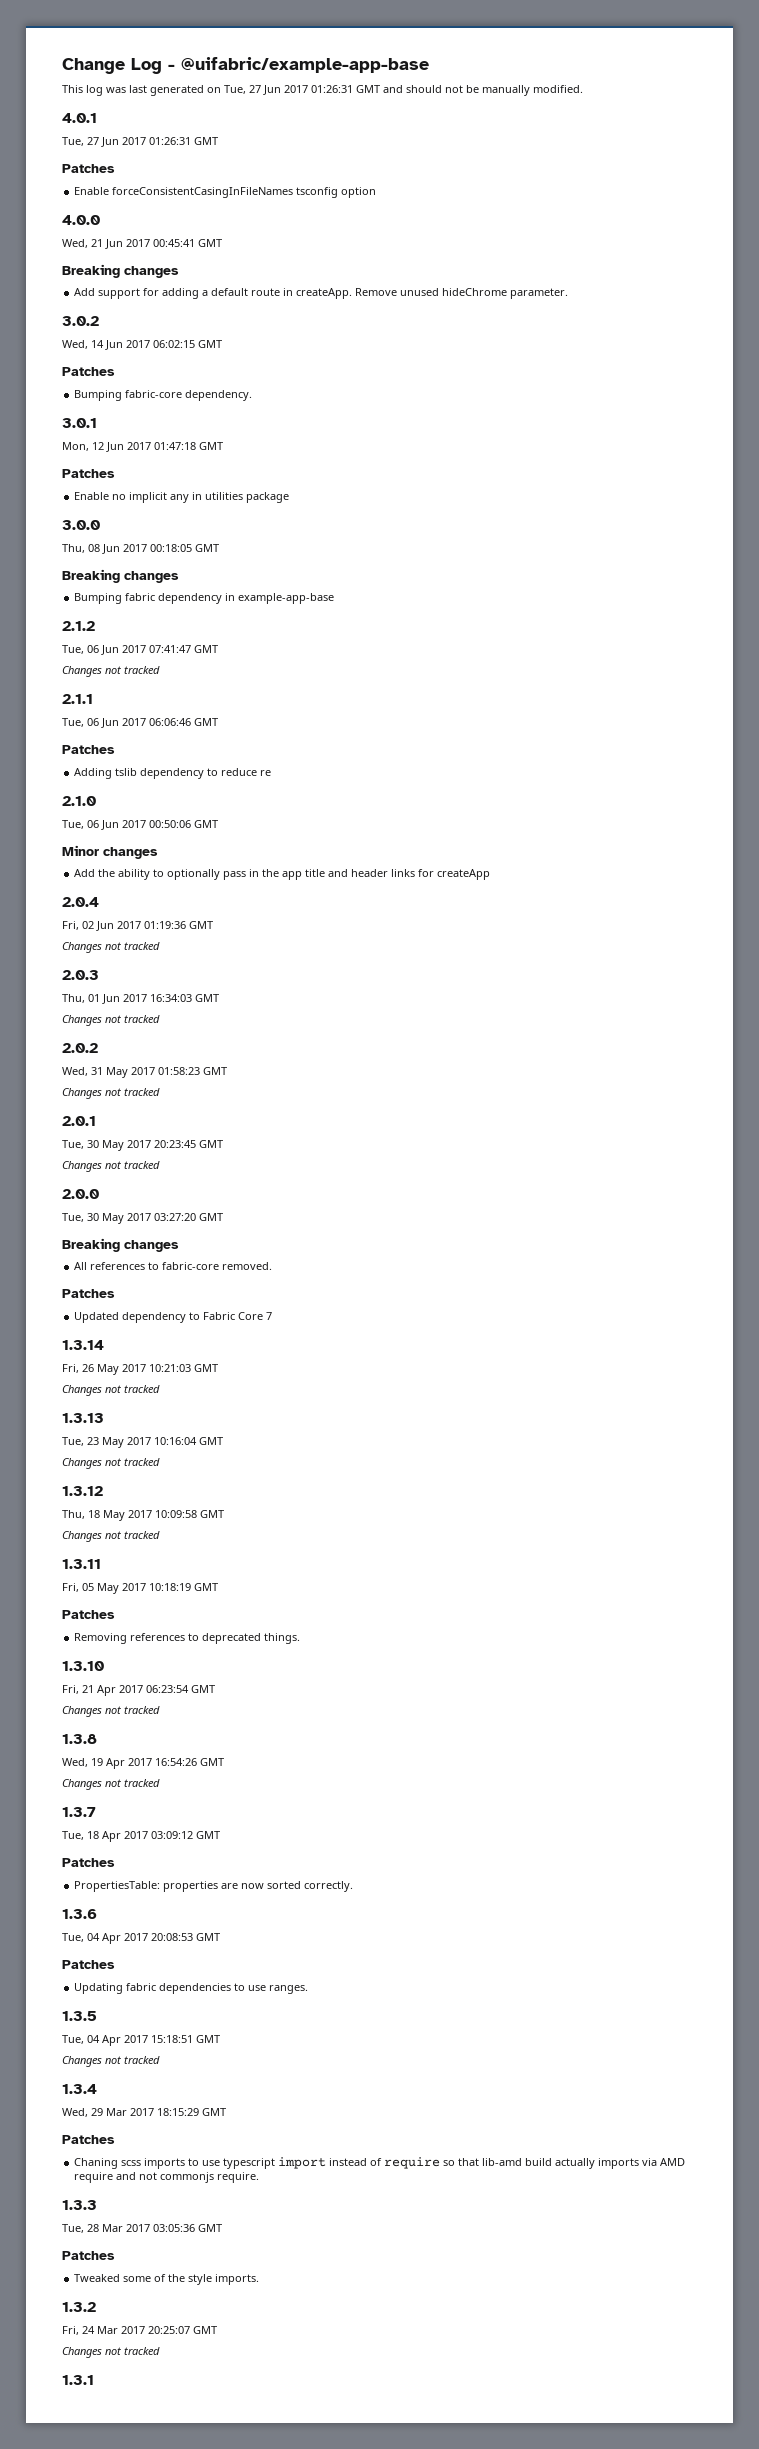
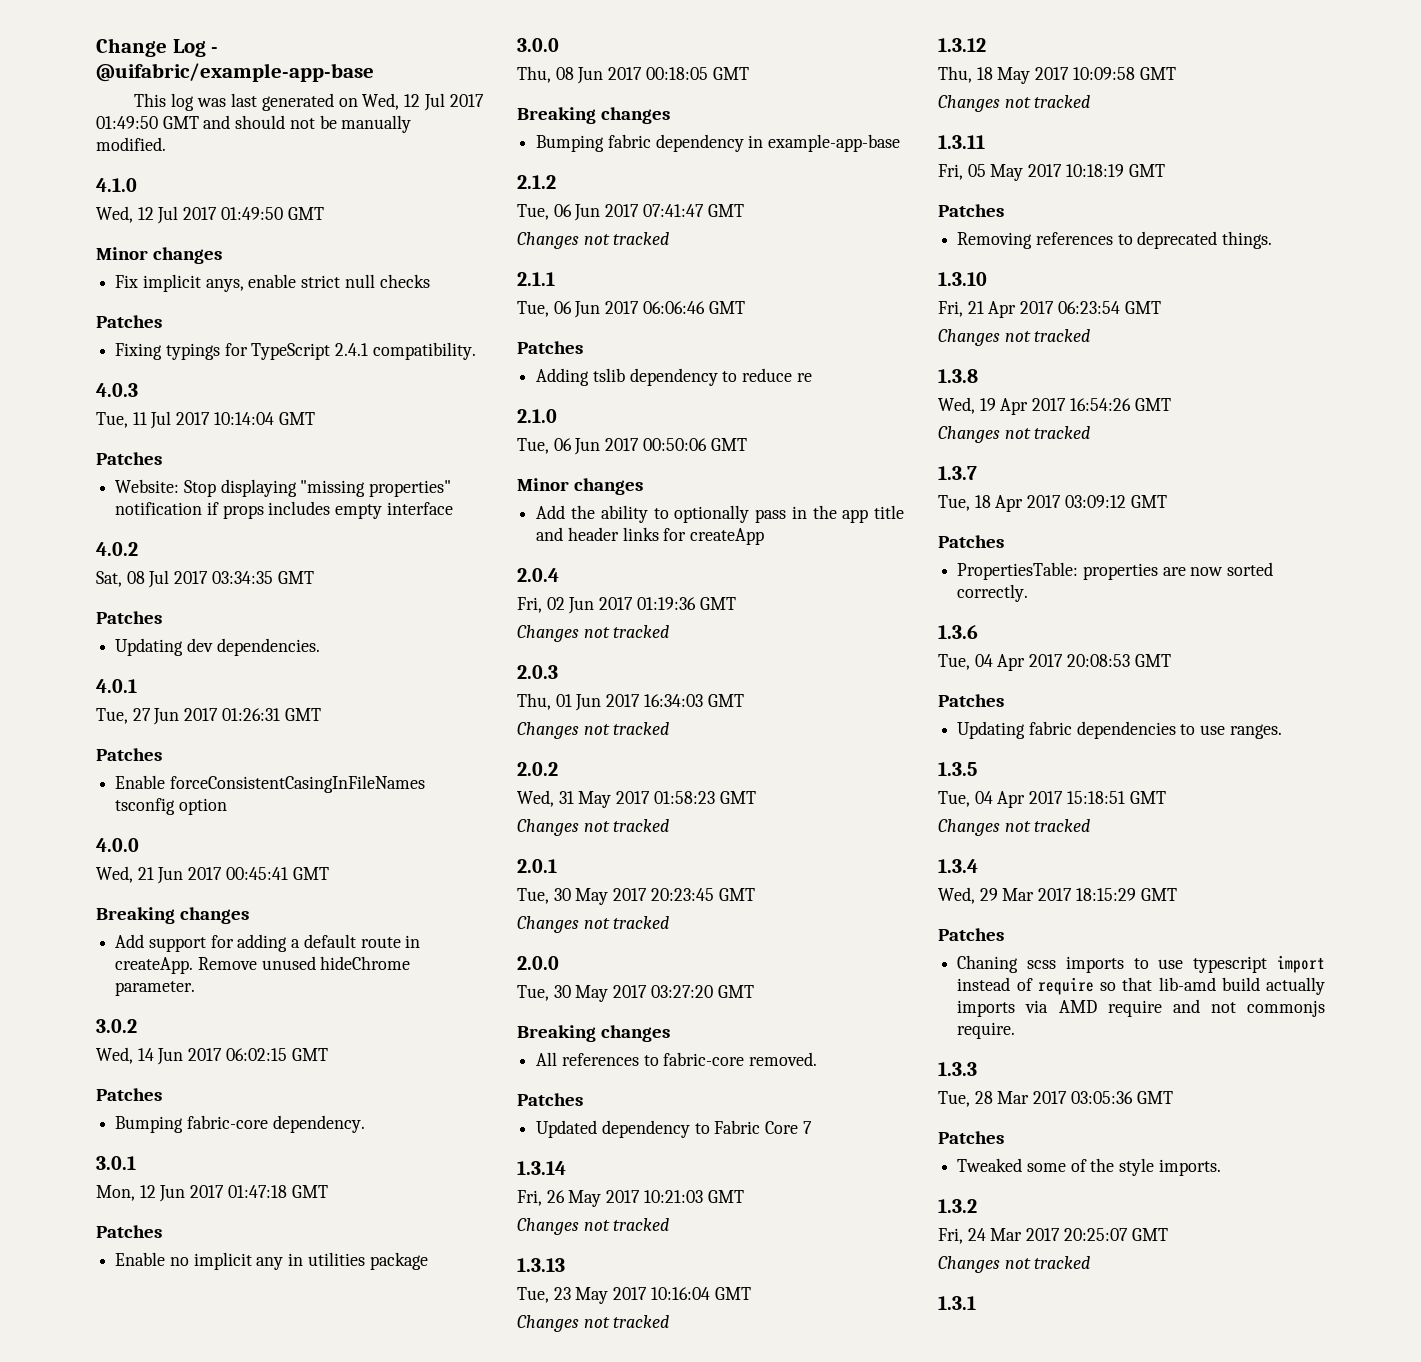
[224,85,353,95] Tue, 27 Jun 2017 01:26:31 -> [362,93,485,111] [96,116,158,129] Wed, 12 Jul 2017 01:49:50
(583, 89) none -> [96,178,137,192] [96,206,324,224] [96,247,222,264] [115,274,430,292] [96,315,162,328] [115,342,476,360] [96,383,138,397] [96,411,315,429] [96,452,162,465] [115,479,452,497] [115,501,453,519] [96,542,138,556] [96,570,314,588] [96,611,162,624] [115,638,320,656] // 4.1.0 // Wed, 12 Jul 2017 01:49:50 GMT // Minor changes // Fix implicit anys, enable strict null checks // Patches // Fixing typings for TypeScript 2.4.1 compatibility. // 4.0.3 // Tue, 11 Jul 2017 10:14:04 GMT // Patches // Website: Stop displaying "missing properties" notification if props includes empty interface // 4.0.2 // Sat, 08 Jul 2017 03:34:35 GMT // Patches // Updating dev dependencies.

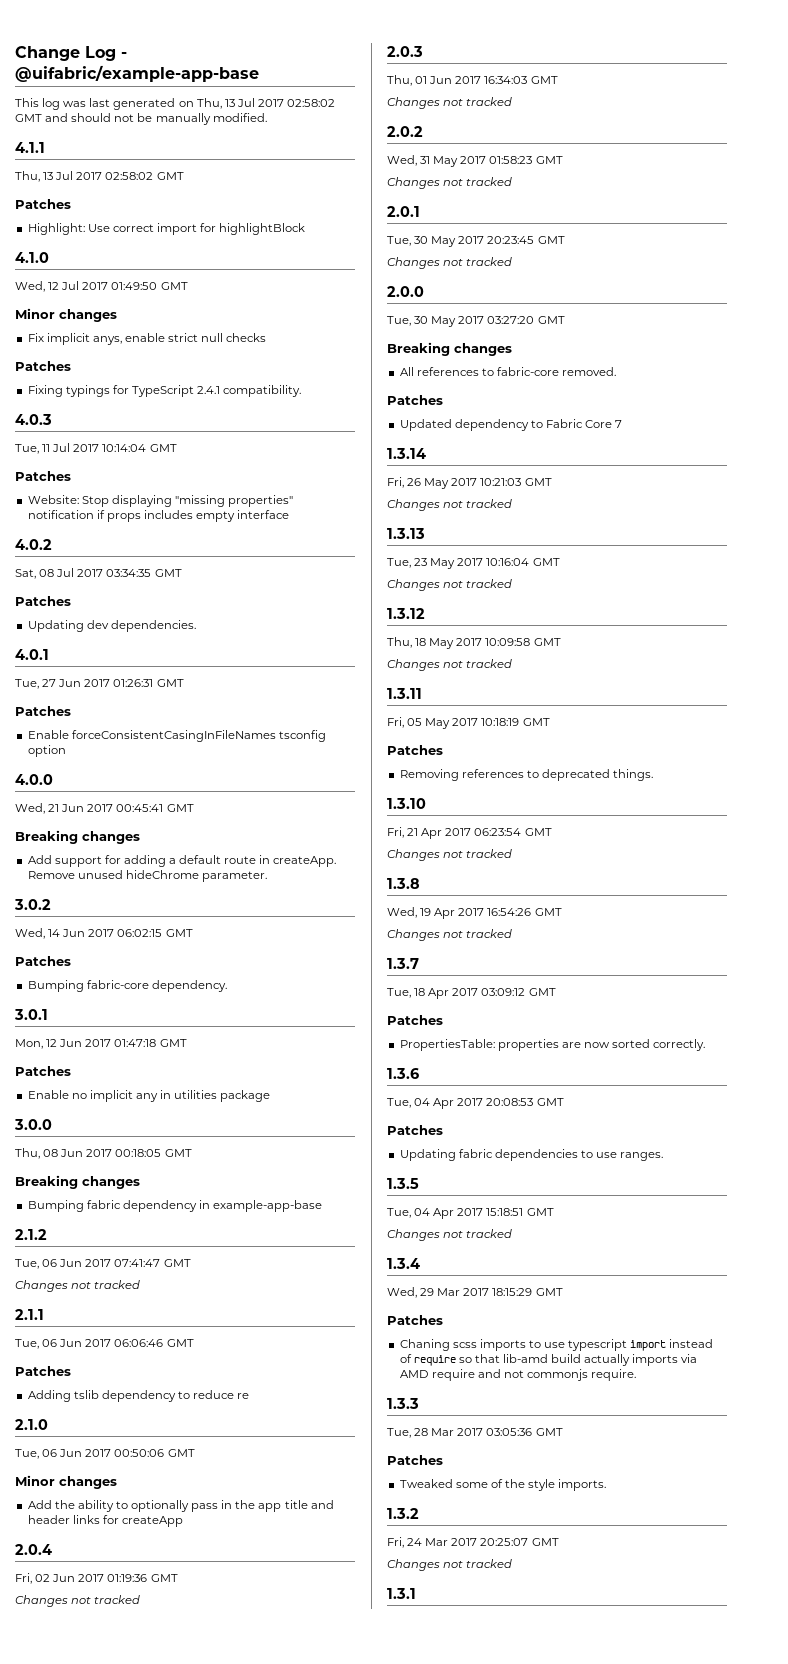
[362,93,485,111] [96,116,158,129] Wed, 12 Jul 2017 01:49:50 -> [196,98,336,109] Thu, 13 Jul 2017 02:58:02
(166, 144) none -> [15,142,45,153] [15,171,184,182] [15,199,71,209] [27,223,306,235] // 4.1.1 // Thu, 13 Jul 2017 02:58:02 GMT // Patches // Highlight: Use correct import for highlightBlock

